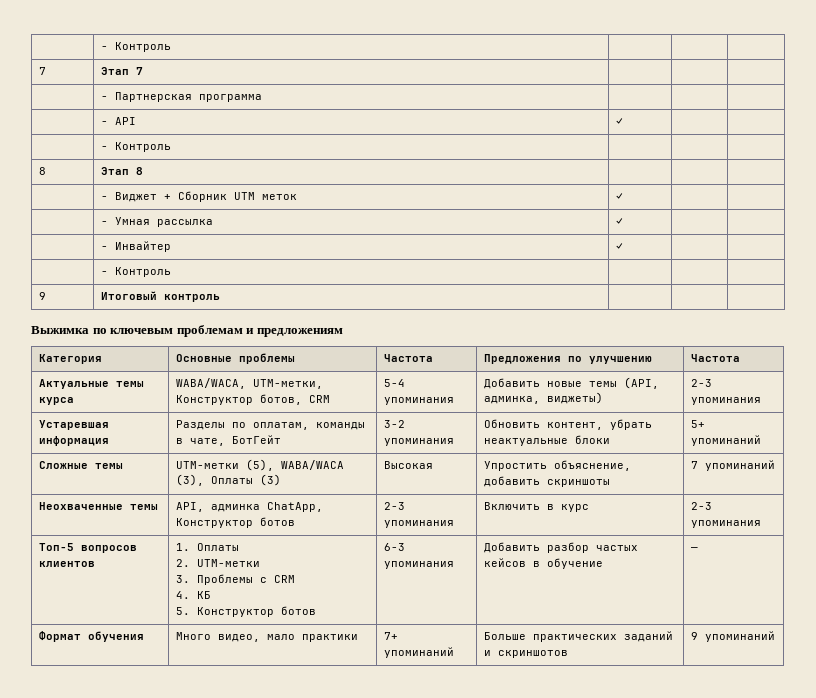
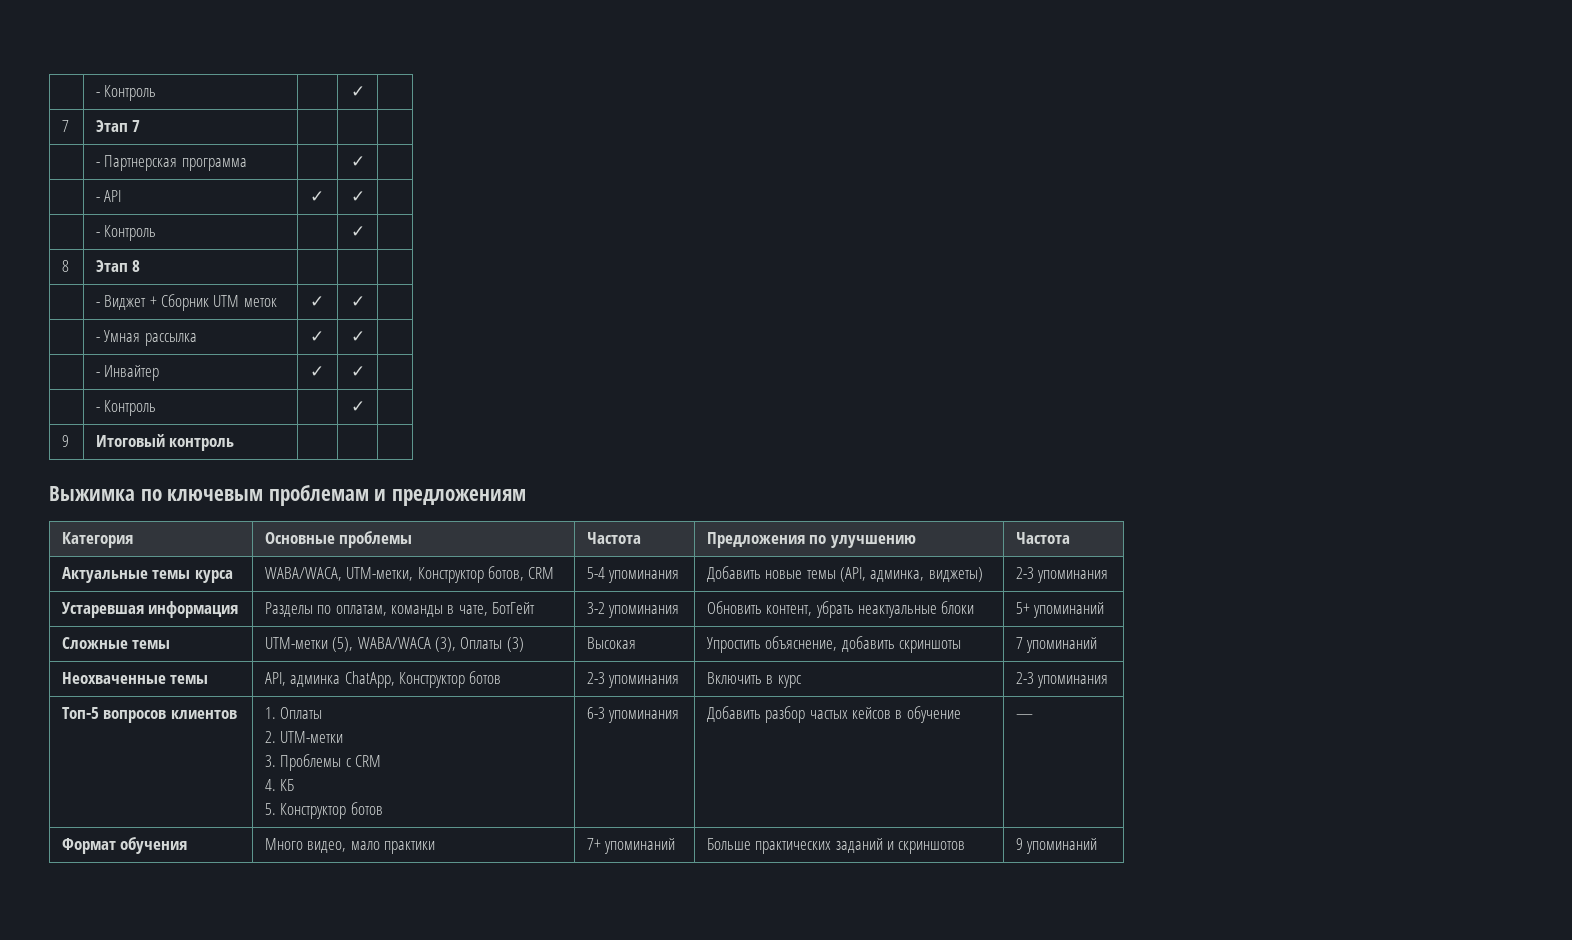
[101,42,172,52] | - Контроль | | -> [95,85,157,101] [351,86,366,97] | - Контроль | | ✓
(263, 98) none -> [351,156,366,167] ✓
[101,142,172,152] | // | - Контроль | | -> [351,191,366,202] [95,225,157,241] [351,226,366,237] ✓ | // | - Контроль | | ✓
(624, 196) none -> [351,296,366,307] ✓
(624, 221) none -> [351,331,366,342] ✓
[101,267,172,277] | // | - Контроль | | -> [351,366,366,377] [95,400,157,416] [351,401,366,412] ✓ | // | - Контроль | | ✓

